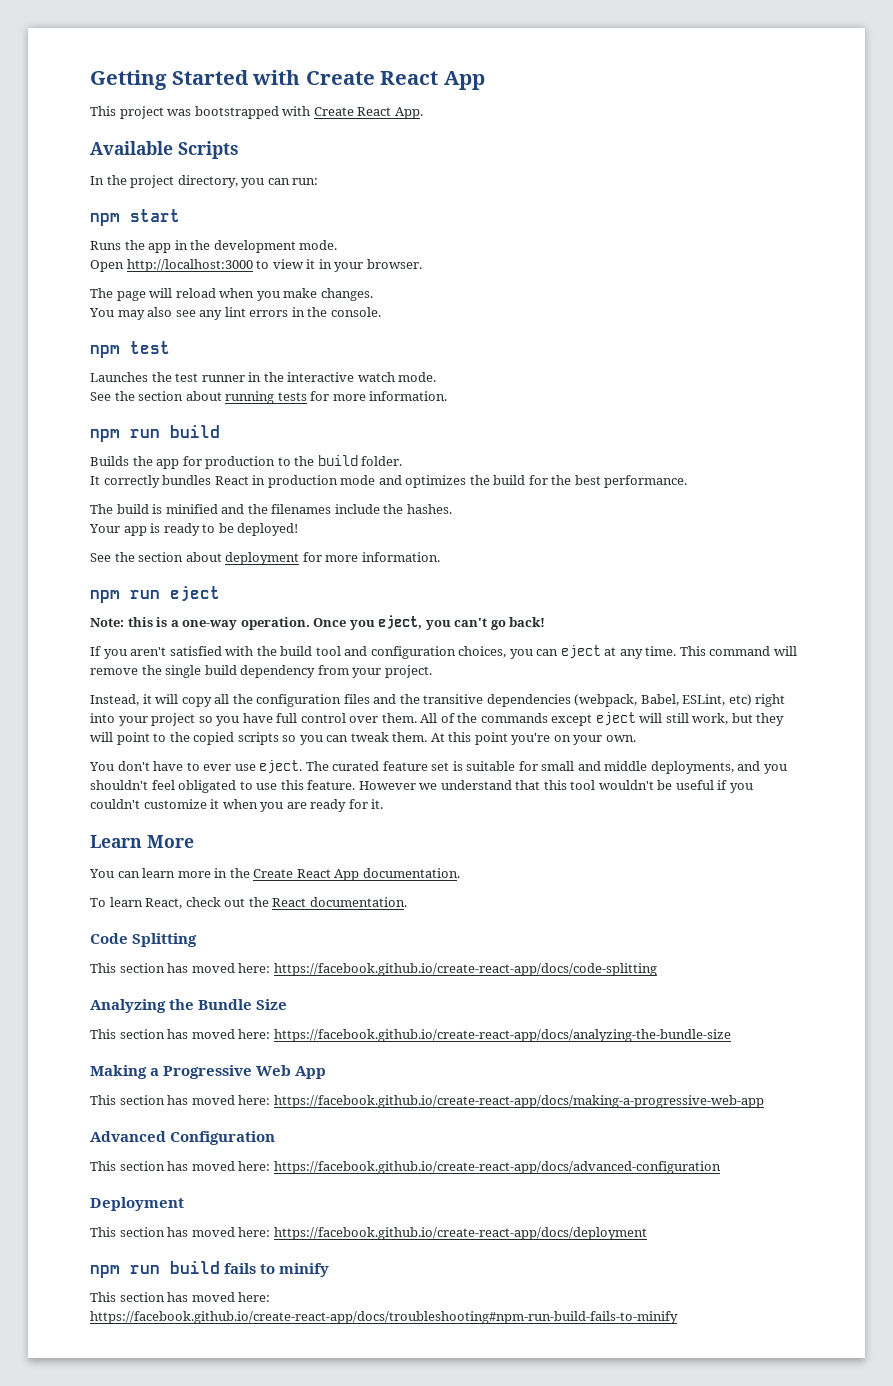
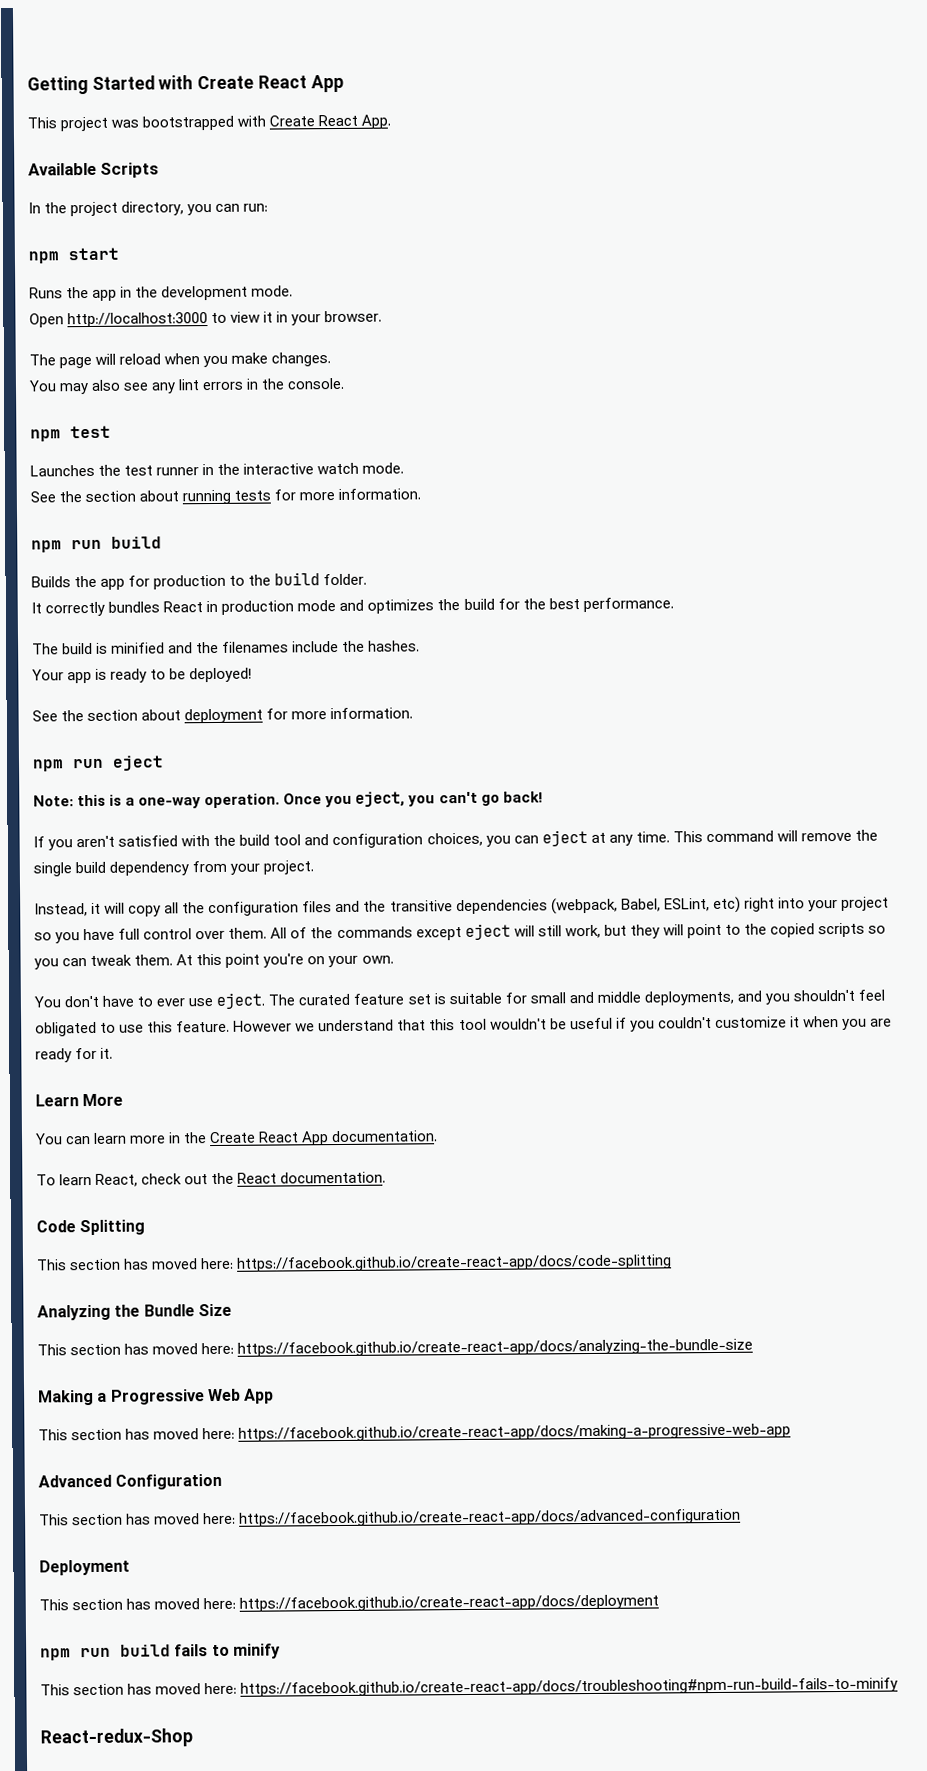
(678, 1317) none -> [40,1728,193,1748] // React-redux-Shop

